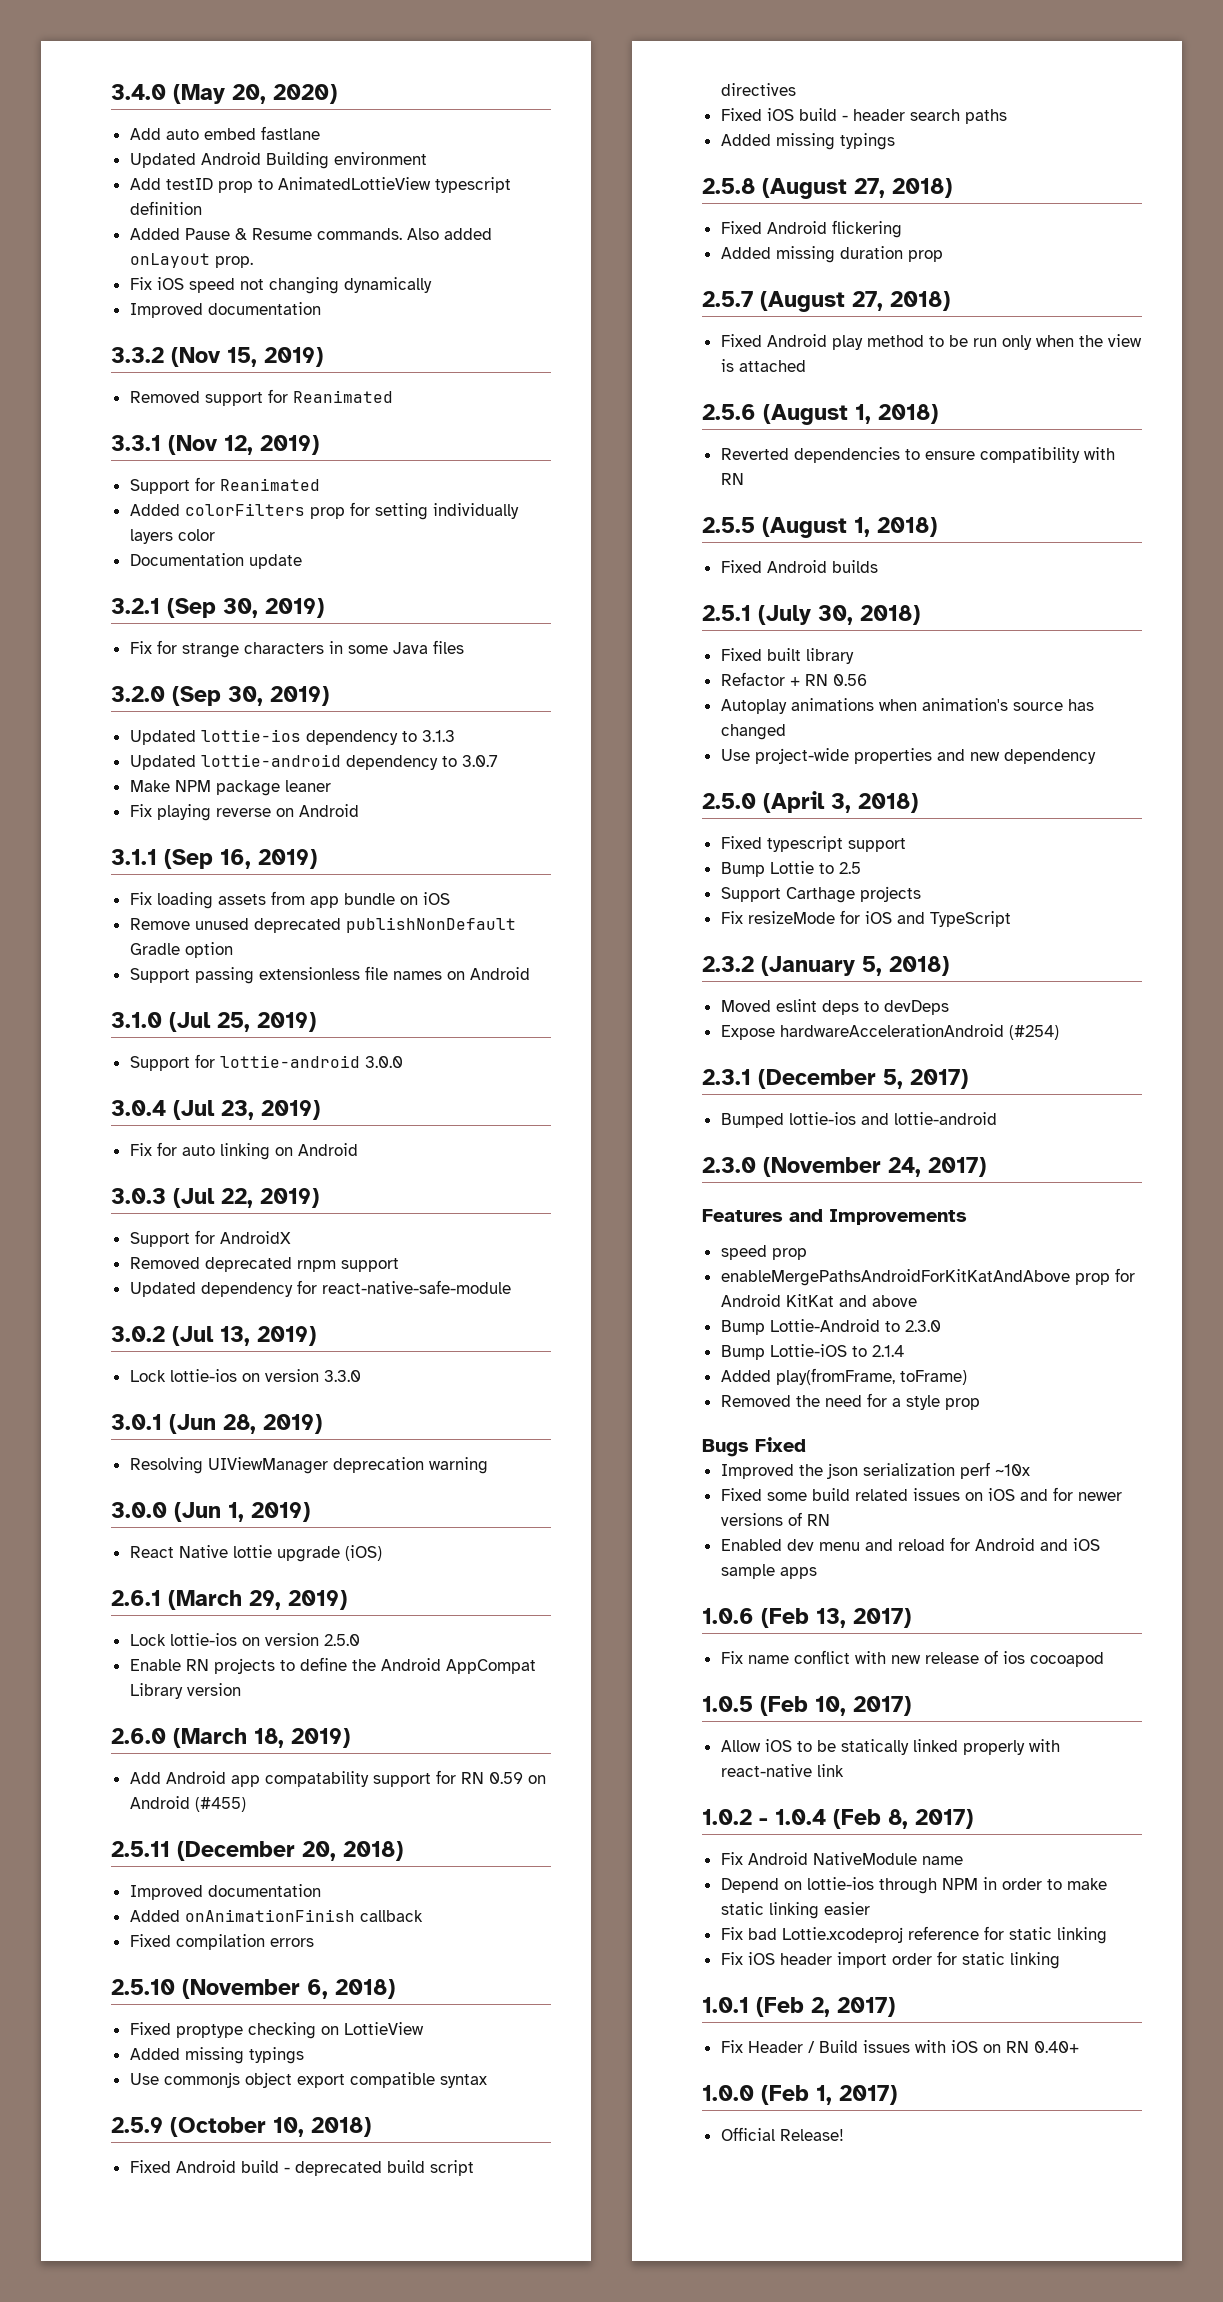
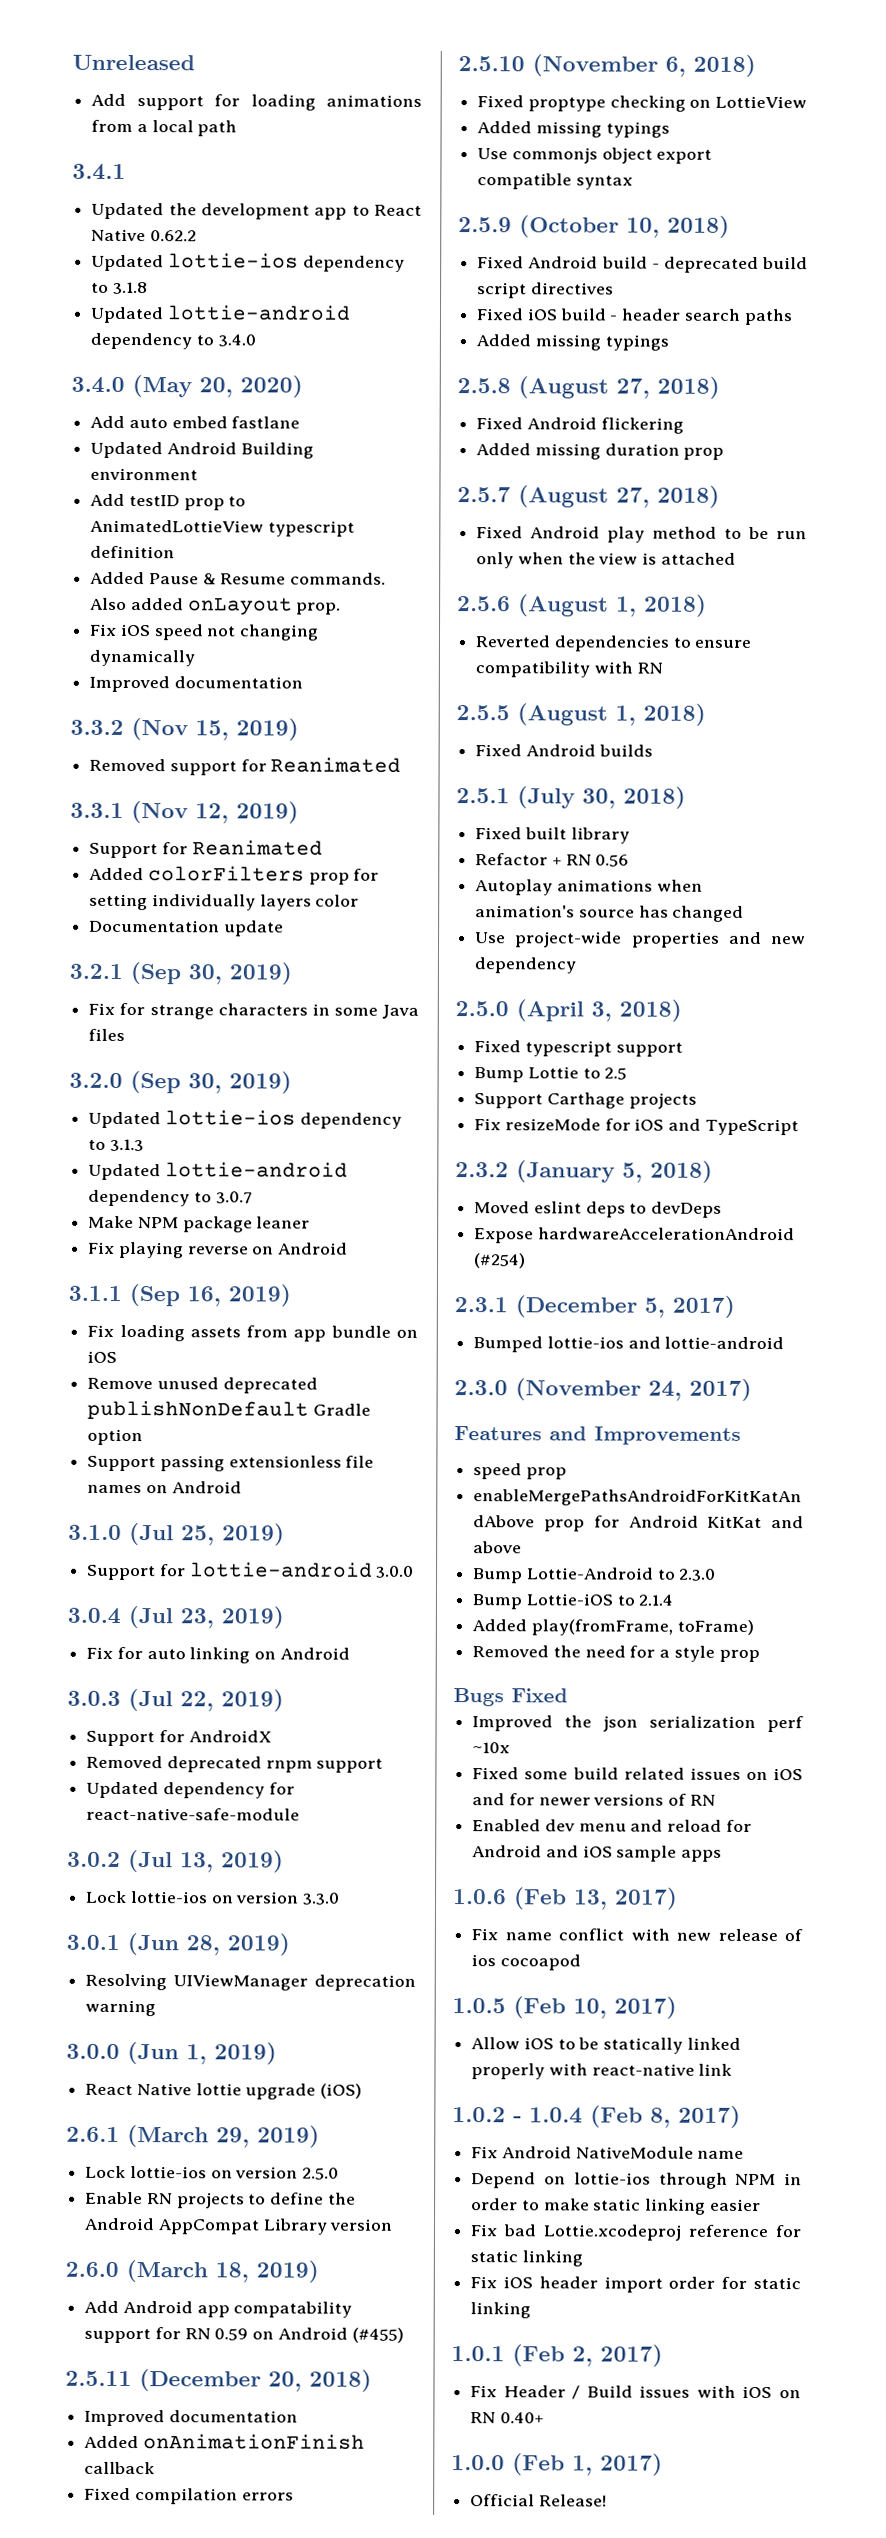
(111, 92) none -> [72,54,195,71] [91,93,422,111] [91,119,238,137] [72,163,126,180] [91,202,422,220] [91,228,197,242] [91,253,405,272] [91,281,148,295] [90,305,351,324] [90,332,256,350] Unreleased // Add support for loading animations from a local path // 3.4.1 // Updated the development app to React Native 0.62.2 // Updated lottie-ios dependency to 3.1.8 // Updated lottie-android dependency to 3.4.0 //

